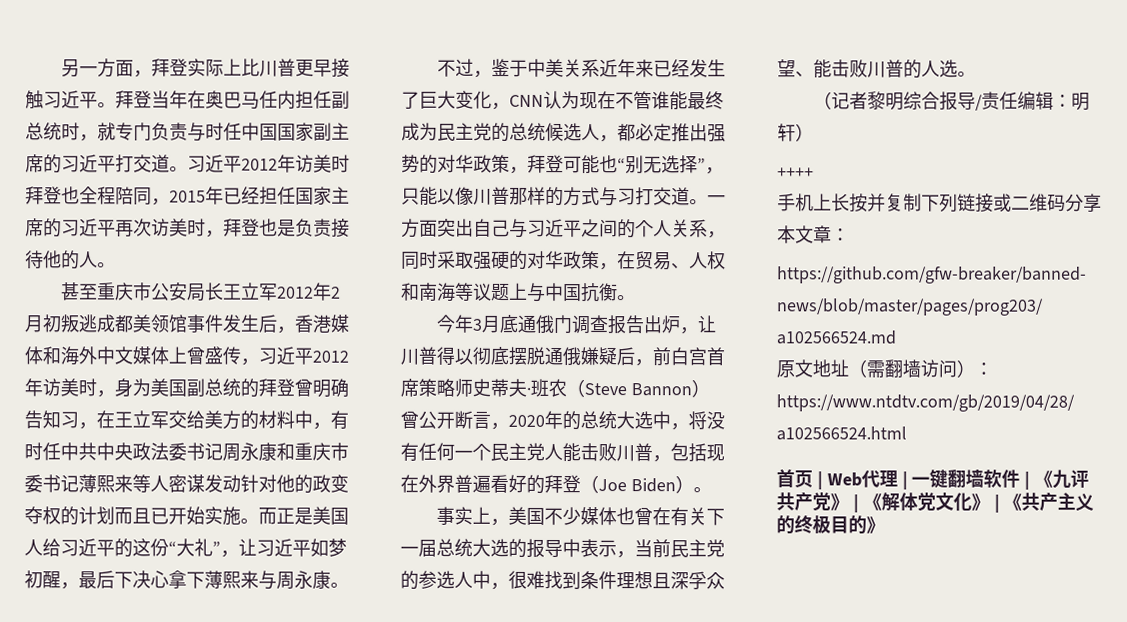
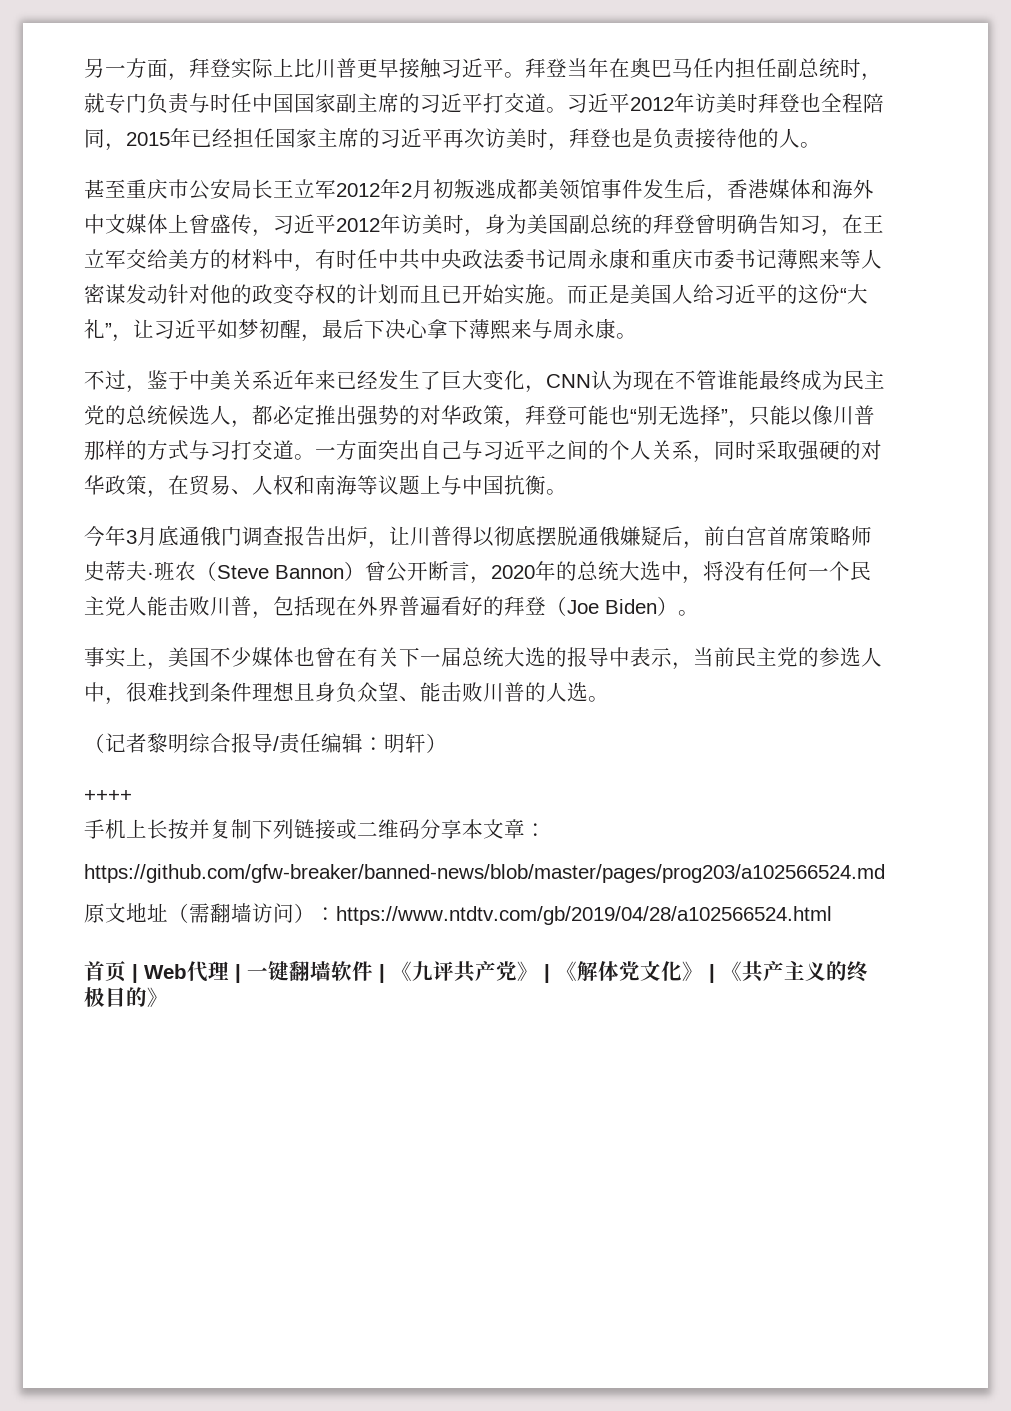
[670,571,707,590] 深孚 -> [315,682,357,703] 身负

